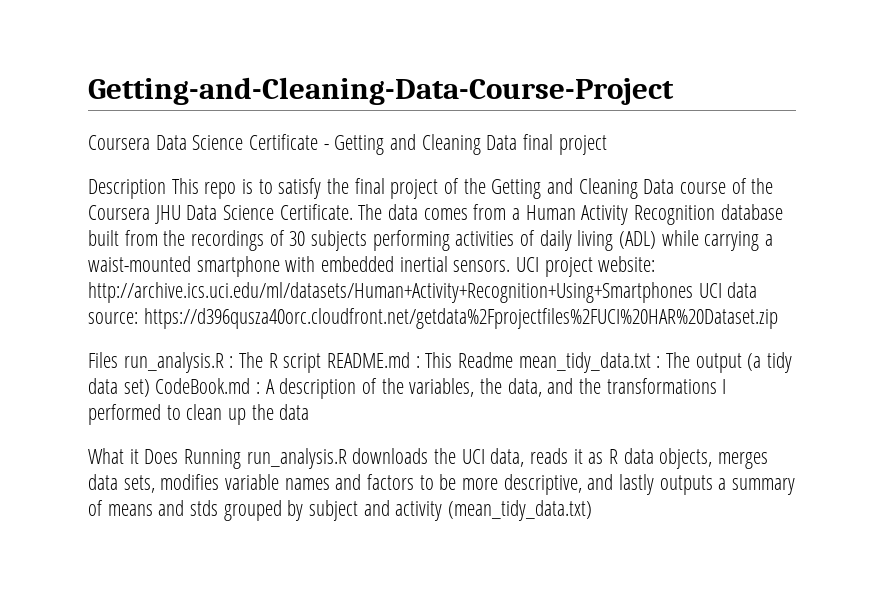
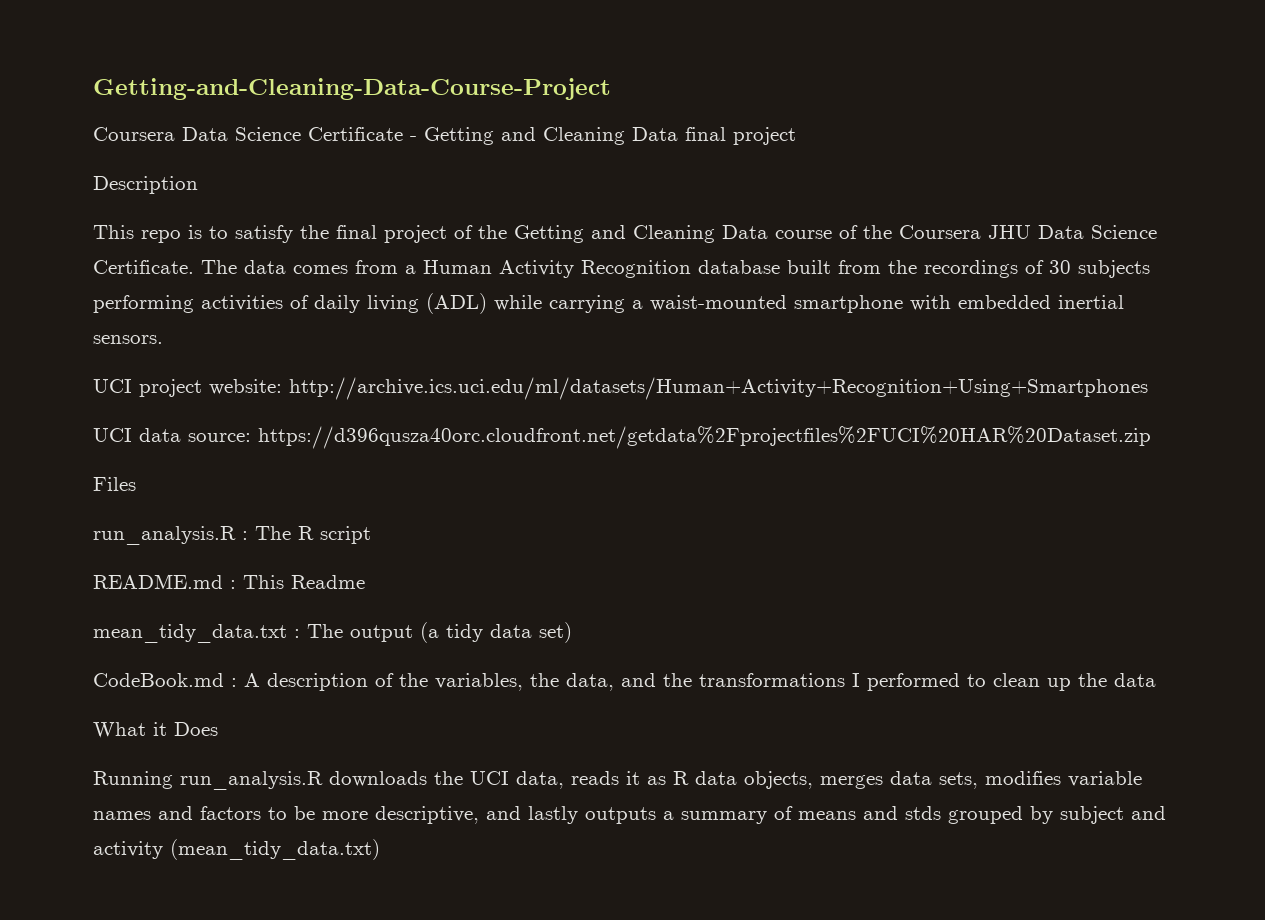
(166, 189) none -> (198, 185) //
(511, 266) none -> (163, 339) //
(693, 292) none -> (1148, 388) //
(118, 360) none -> (136, 484) //
(322, 363) none -> (371, 535) //
(514, 360) none -> (365, 582) //
(150, 388) none -> (572, 632) //
(179, 456) none -> (218, 729) //

